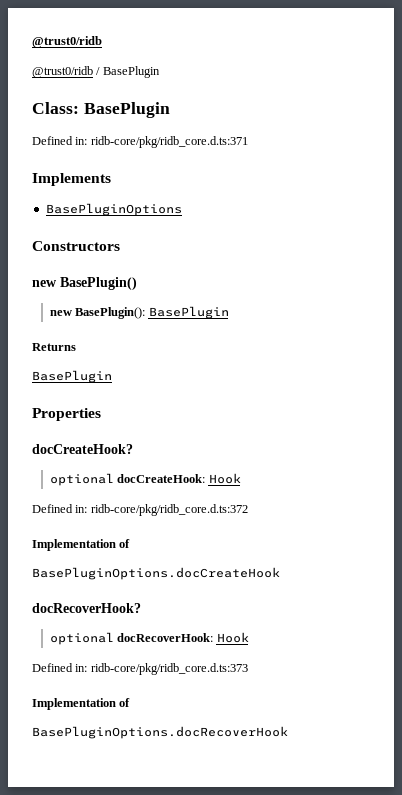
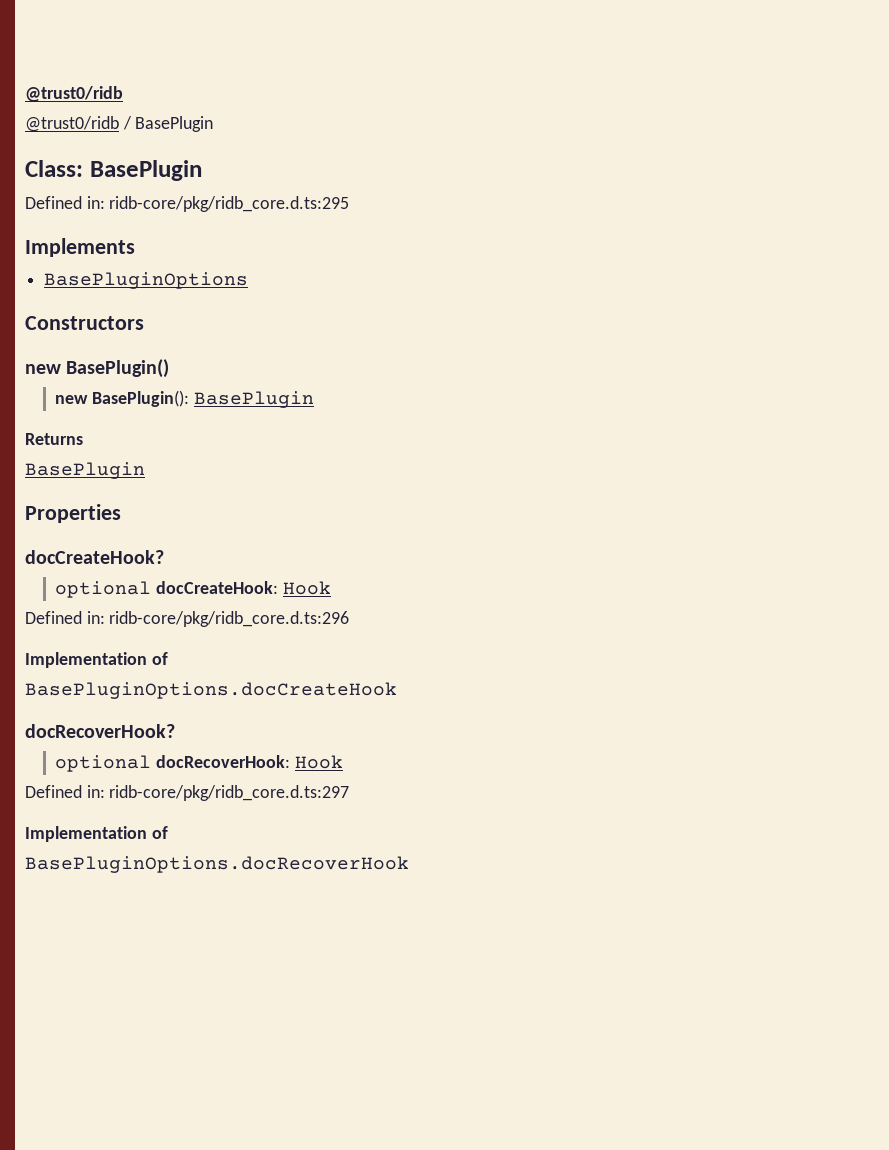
[90,136,248,148] ridb-core/pkg/ridb_core.d.ts:371 -> [109,196,350,212] ridb-core/pkg/ridb_core.d.ts:295
[90,504,248,516] ridb-core/pkg/ridb_core.d.ts:372 -> [109,611,350,627] ridb-core/pkg/ridb_core.d.ts:296
[90,663,248,675] ridb-core/pkg/ridb_core.d.ts:373 -> [109,785,350,801] ridb-core/pkg/ridb_core.d.ts:297

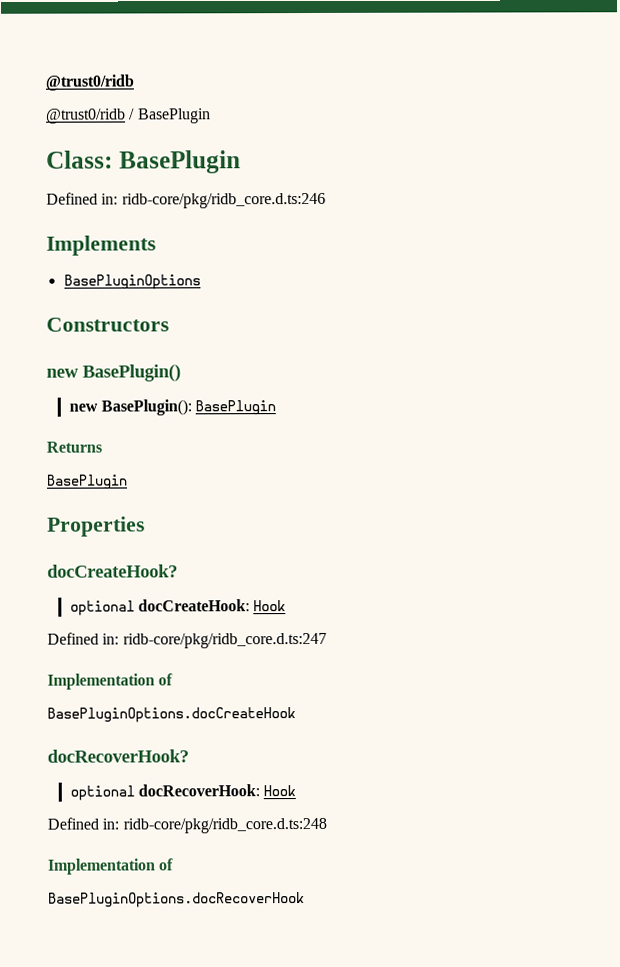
[109,196,350,212] ridb-core/pkg/ridb_core.d.ts:295 -> [121,192,326,209] ridb-core/pkg/ridb_core.d.ts:246
[109,611,350,627] ridb-core/pkg/ridb_core.d.ts:296 -> [122,632,327,649] ridb-core/pkg/ridb_core.d.ts:247
[109,785,350,801] ridb-core/pkg/ridb_core.d.ts:297 -> [122,817,327,834] ridb-core/pkg/ridb_core.d.ts:248

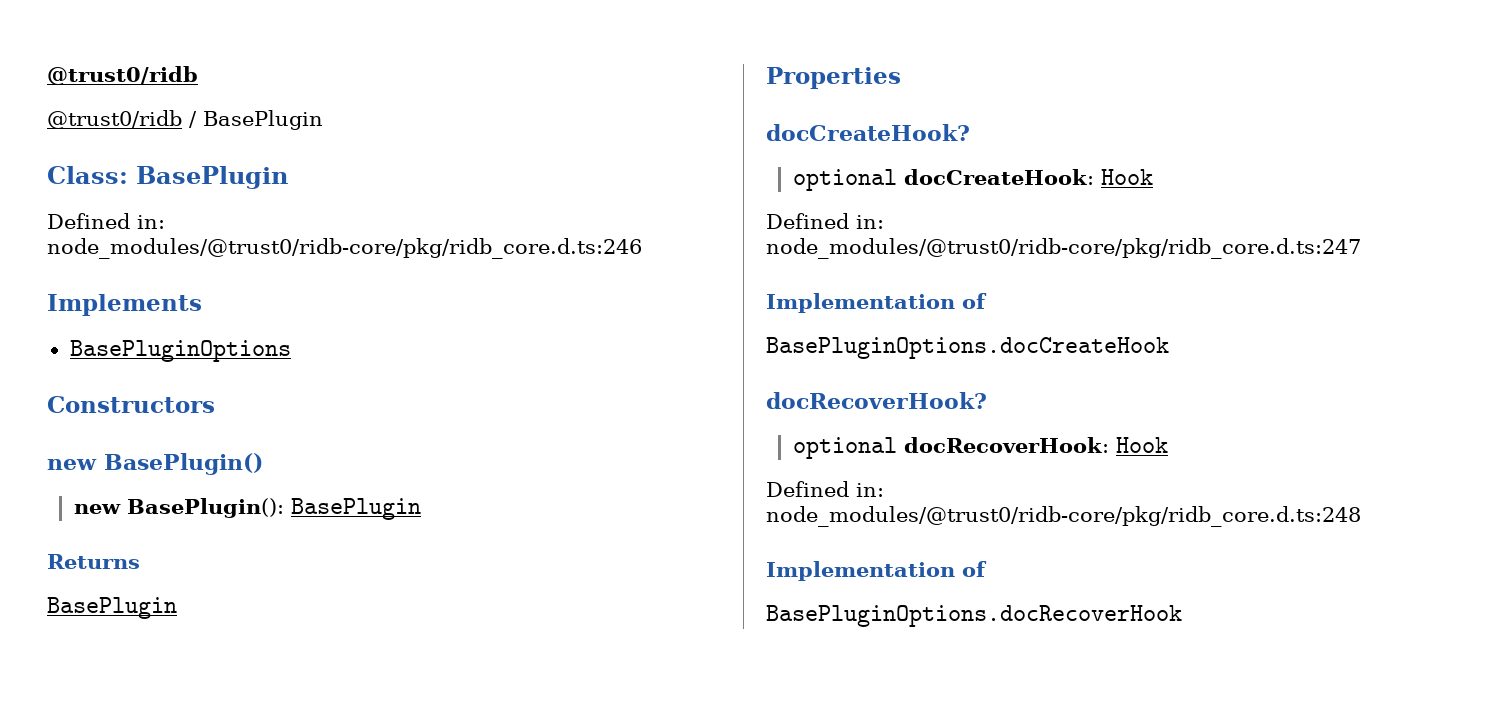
[121,192,326,209] ridb-core/pkg/ridb_core.d.ts:246 -> [47,238,642,259] node_modules/@trust0/ridb-core/pkg/ridb_core.d.ts:246
[122,632,327,649] ridb-core/pkg/ridb_core.d.ts:247 -> [766,238,1361,259] node_modules/@trust0/ridb-core/pkg/ridb_core.d.ts:247
[122,817,327,834] ridb-core/pkg/ridb_core.d.ts:248 -> [766,506,1361,527] node_modules/@trust0/ridb-core/pkg/ridb_core.d.ts:248

